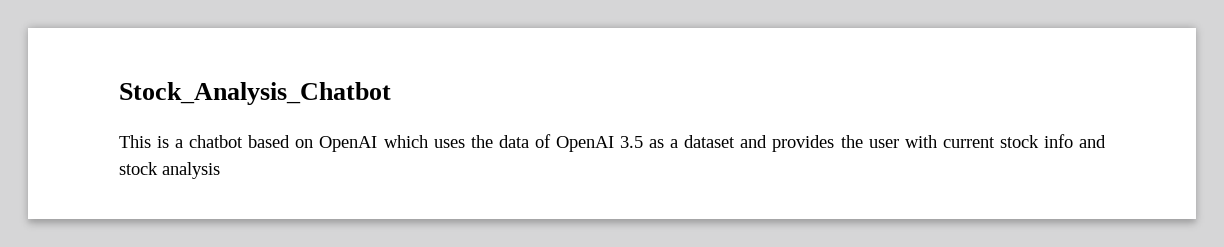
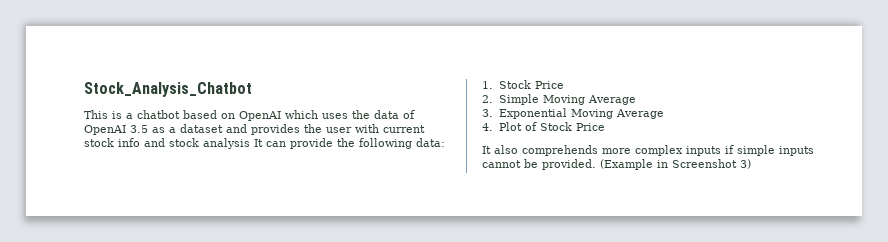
(220, 170) none -> [254,138,445,149] [482,80,564,89] [482,94,636,105] [482,108,664,119] [482,122,605,131] [482,145,814,156] [482,159,751,170] It can provide the following data: // 1. Stock Price // 2. Simple Moving Average // 3. Exponential Moving Average // 4. Plot of Stock Price // It also comprehends more complex inputs if simple inputs cannot be provided. (Example in Screenshot 3)

